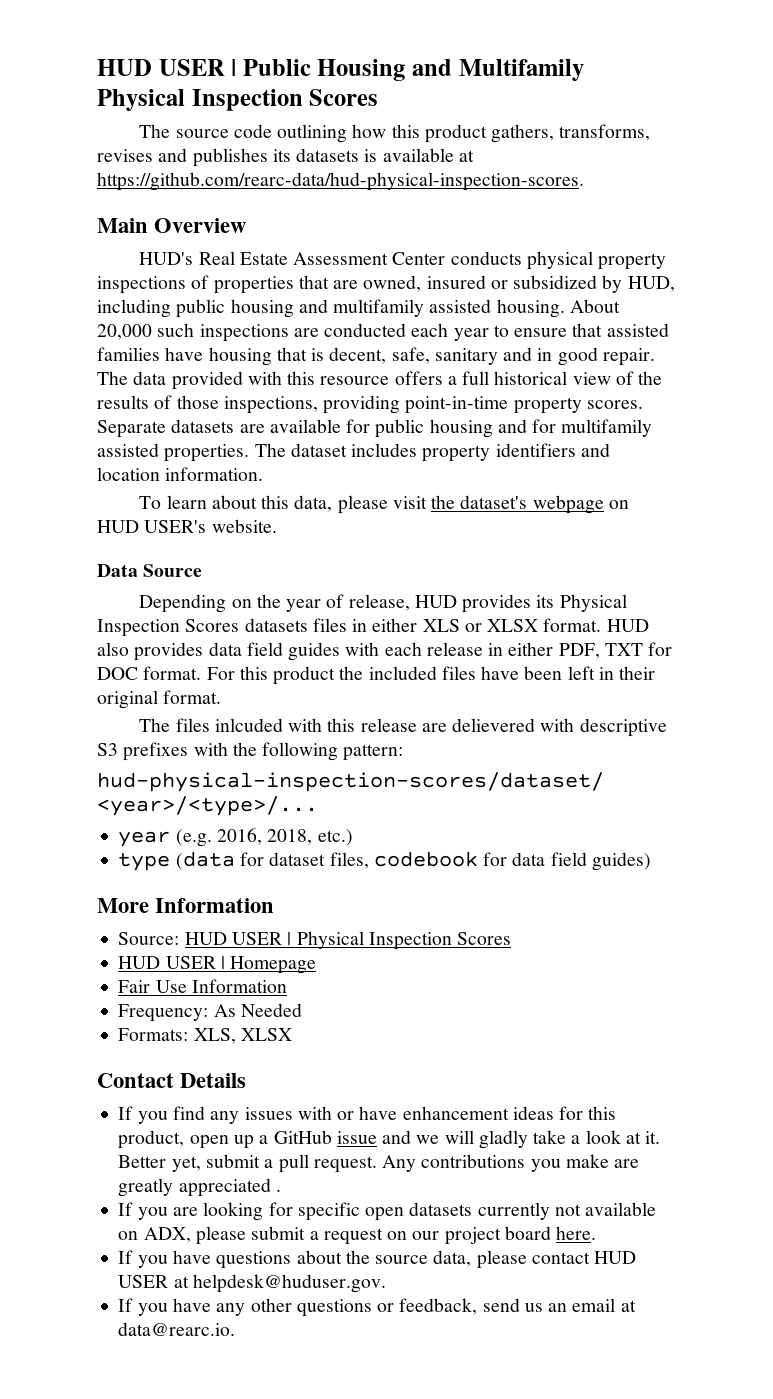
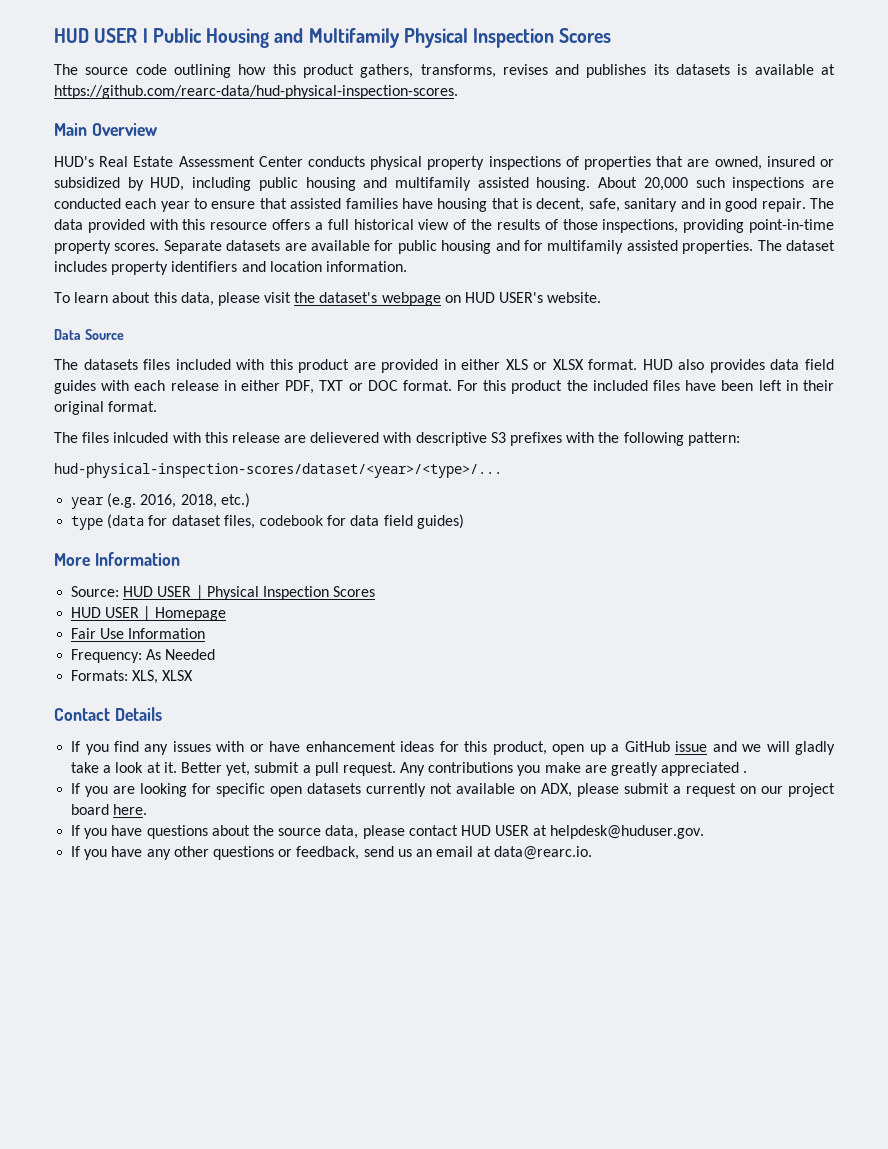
[139,594,627,613] [97,618,347,637] Depending on the year of release, HUD provides its Physical Inspection Scores datasets files -> [54,359,439,373] The datasets files included with this product are provided
[648,642,673,656] for -> [348,383,363,391] or

